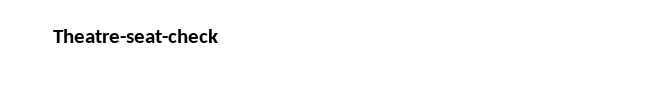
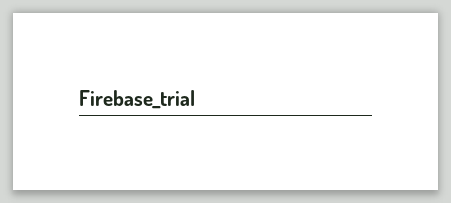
[53,29,218,43] Theatre-seat-check -> [79,90,195,109] Firebase_trial

